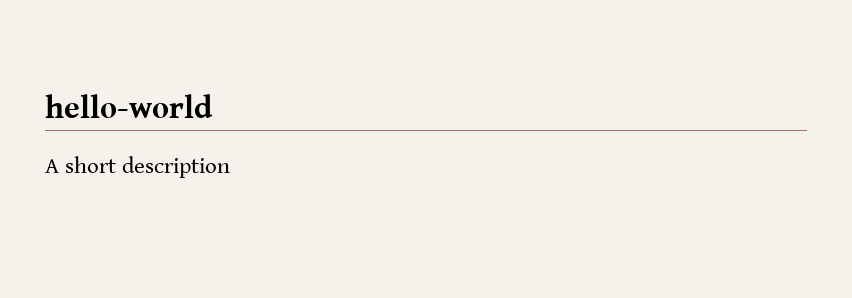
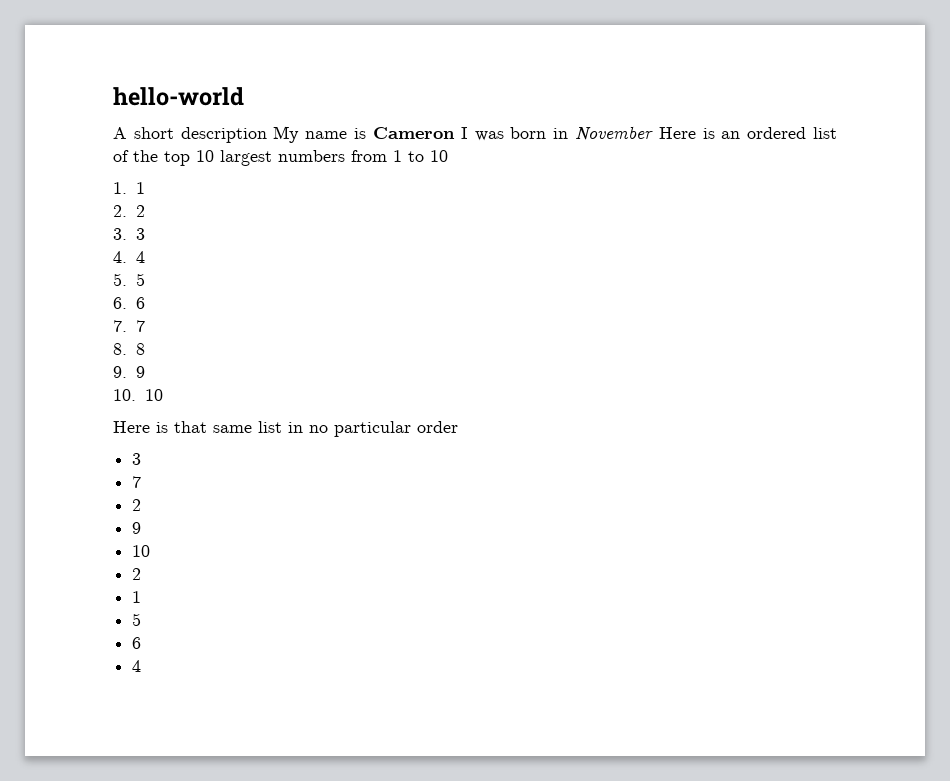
(231, 167) none -> [273,126,837,143] [113,150,448,166] [113,182,146,194] [113,205,146,217] [113,228,146,240] [113,251,146,263] [113,273,146,286] [113,297,146,309] [113,320,146,332] [113,343,146,355] [113,366,146,378] [113,389,163,401] [113,421,458,437] [132,453,142,465] [132,476,142,488] [132,499,142,511] [132,522,142,534] [132,545,151,557] [132,568,142,580] [132,591,142,603] [132,613,142,626] [132,637,142,649] [132,660,142,672] My name is Cameron I was born in November Here is an ordered list of the top 10 largest numbers from 1 to 10 // 1. 1 // 2. 2 // 3. 3 // 4. 4 // 5. 5 // 6. 6 // 7. 7 // 8. 8 // 9. 9 // 10. 10 // Here is that same list in no particular order // 3 // 7 // 2 // 9 // 10 // 2 // 1 // 5 // 6 // 4

